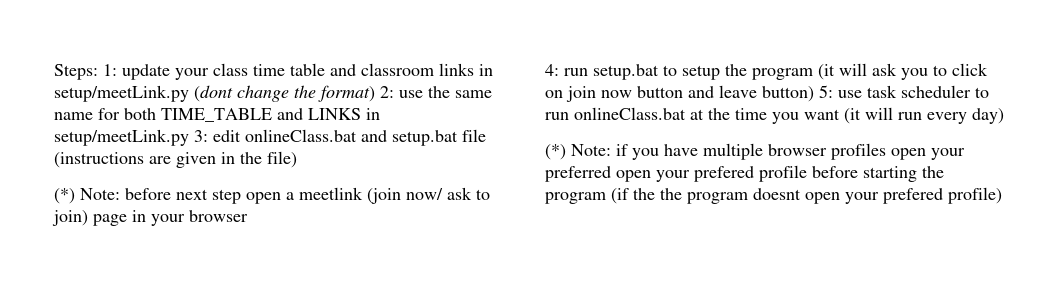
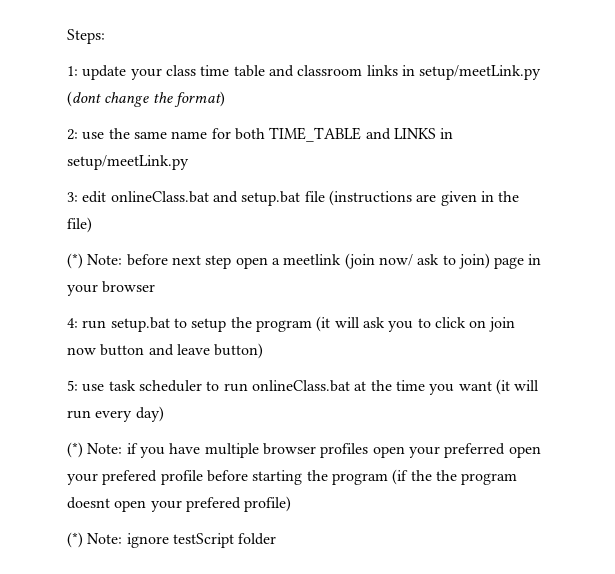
(98, 72) none -> (105, 36) //
(375, 93) none -> (225, 99) //
(189, 137) none -> (189, 162) //
(814, 94) none -> (264, 351) //
(1002, 195) none -> [67,532,277,548] // (*) Note: ignore testScript folder

